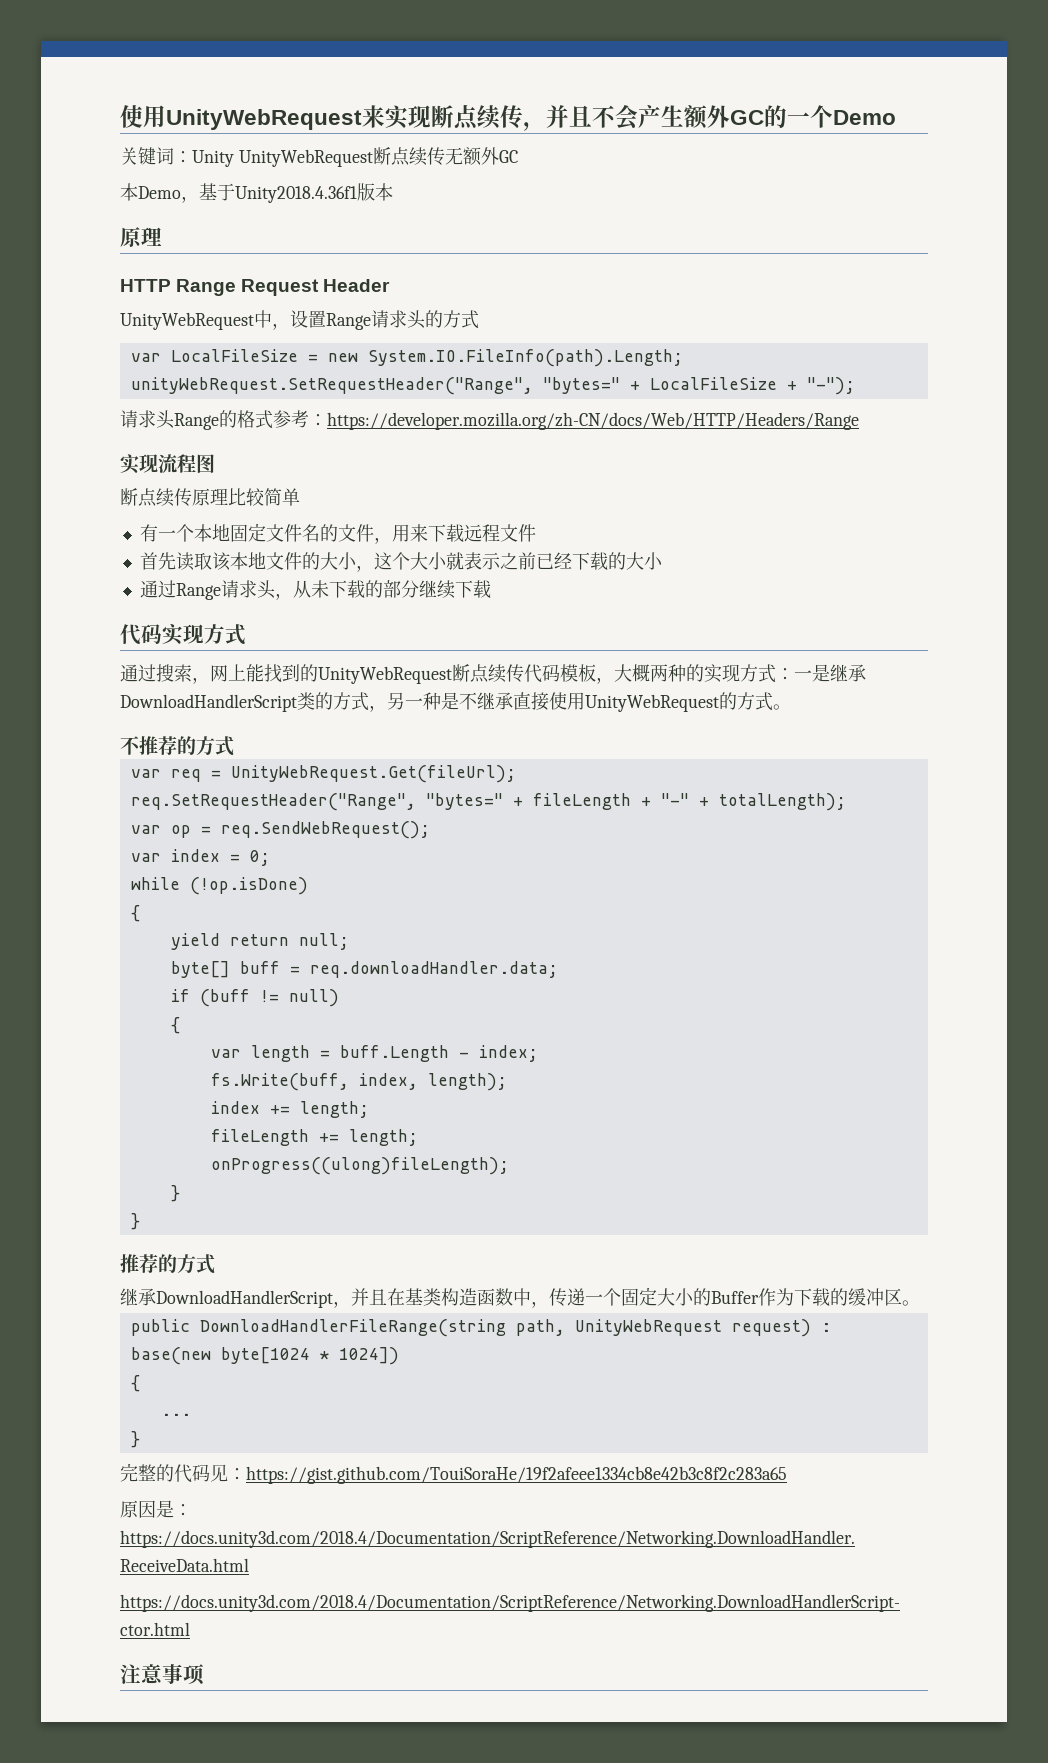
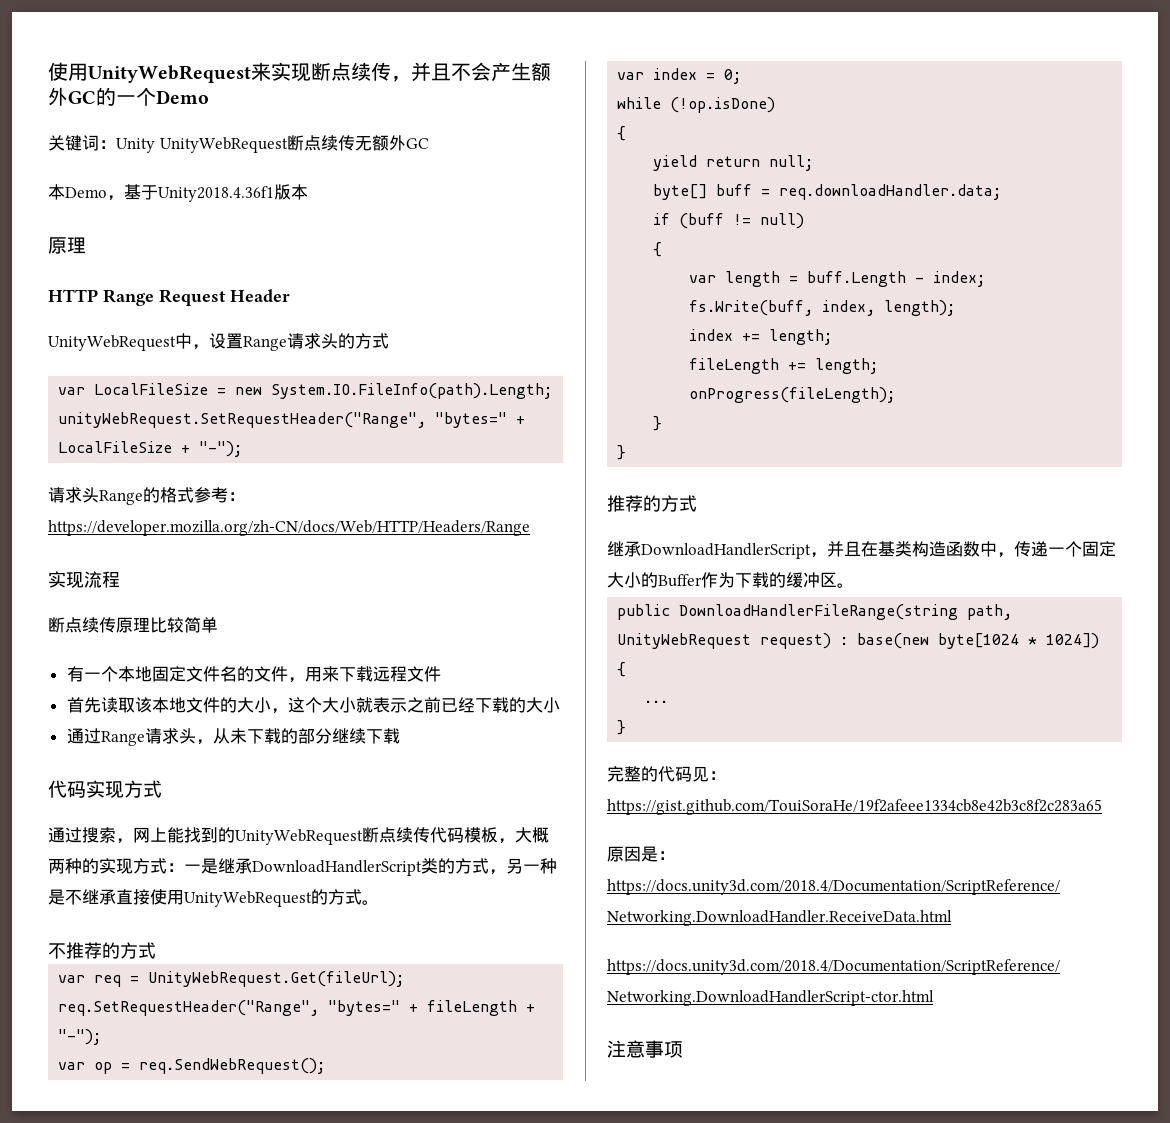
[196,454,215,473] 图 -> (120, 579) none
[660,793,846,811] "-" + totalLength); -> [58,1029,102,1045] "-");
[210,1157,509,1175] onProgress((ulong)fileLength); -> [689,387,896,403] onProgress(fileLength);

